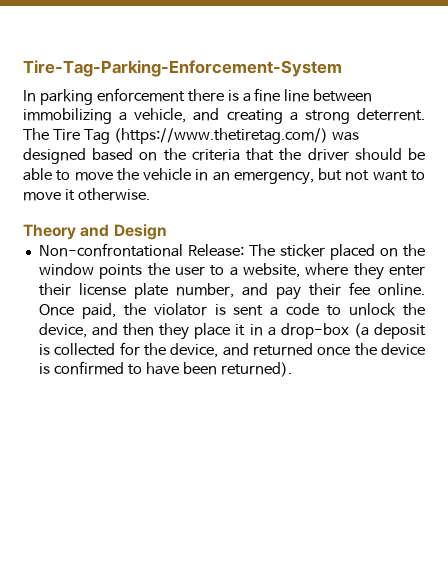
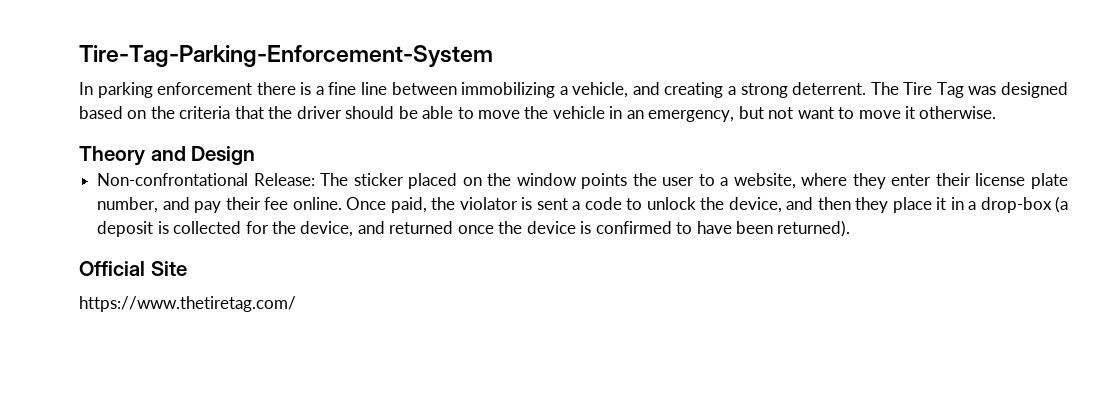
[113,128,328,144] (https://www.thetiretag.com/) -> (964, 90) none
(292, 369) none -> [79,261,187,276] [79,296,296,312] // Official Site // https://www.thetiretag.com/

